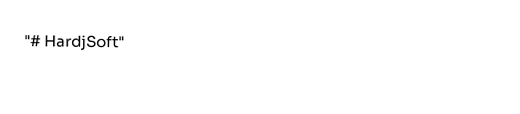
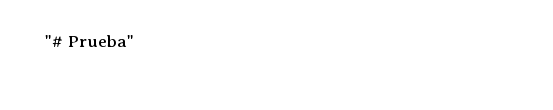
[44,34,126,52] HardjSoft" -> [67,35,134,47] Prueba"

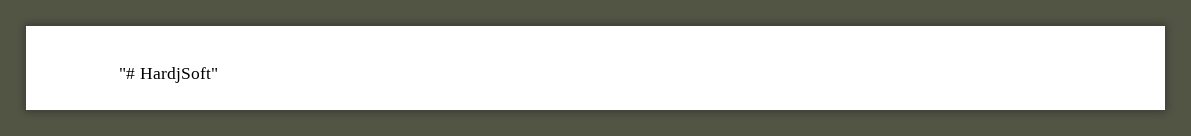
[67,35,134,47] Prueba" -> [139,67,218,83] HardjSoft"

